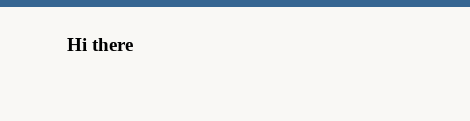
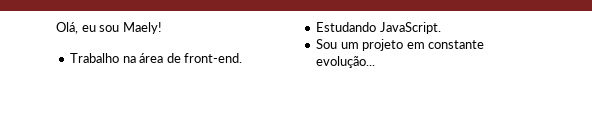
[67,38,134,51] Hi there -> [56,22,162,34] [70,53,243,63] [316,22,441,34] [316,39,485,51] [316,56,376,68] Olá, eu sou Maely! // Trabalho na área de front-end. // Estudando JavaScript. // Sou um projeto em constante evolução...

